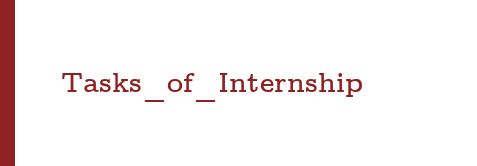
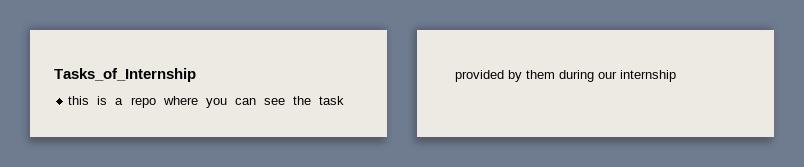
(363, 87) none -> [68,96,344,108] [455,70,677,82] // this is a repo where you can see the task provided by them during our internship

